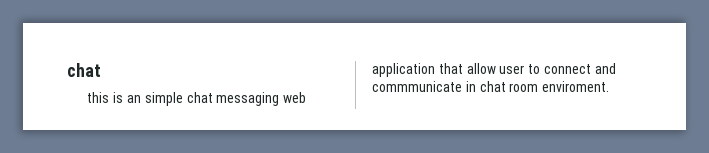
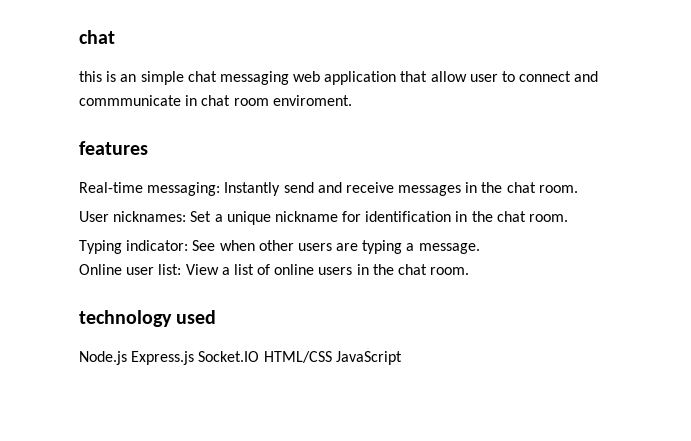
(610, 86) none -> [79,141,148,155] [79,182,578,196] [79,211,569,225] [79,240,480,254] [79,264,470,275] [79,310,217,327] [79,351,402,365] // features // Real-time messaging: Instantly send and receive messages in the chat room. // User nicknames: Set a unique nickname for identification in the chat room. // Typing indicator: See when other users are typing a message. // Online user list: View a list of online users in the chat room. // technology used // Node.js Express.js Socket.IO HTML/CSS JavaScript

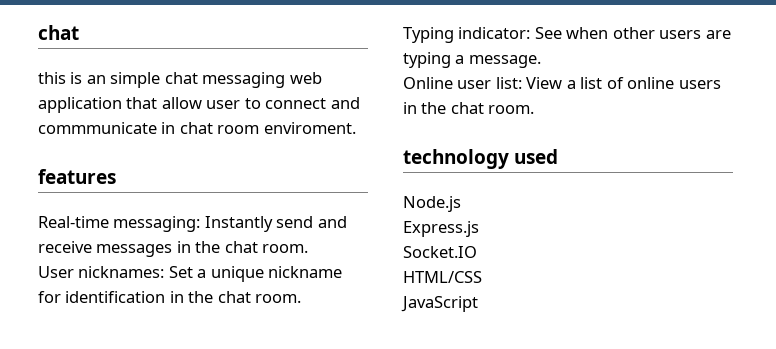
(127, 358) none -> (461, 204) //
(195, 358) none -> (479, 229) //
(260, 356) none -> (477, 252) //
(332, 357) none -> (482, 277) //

